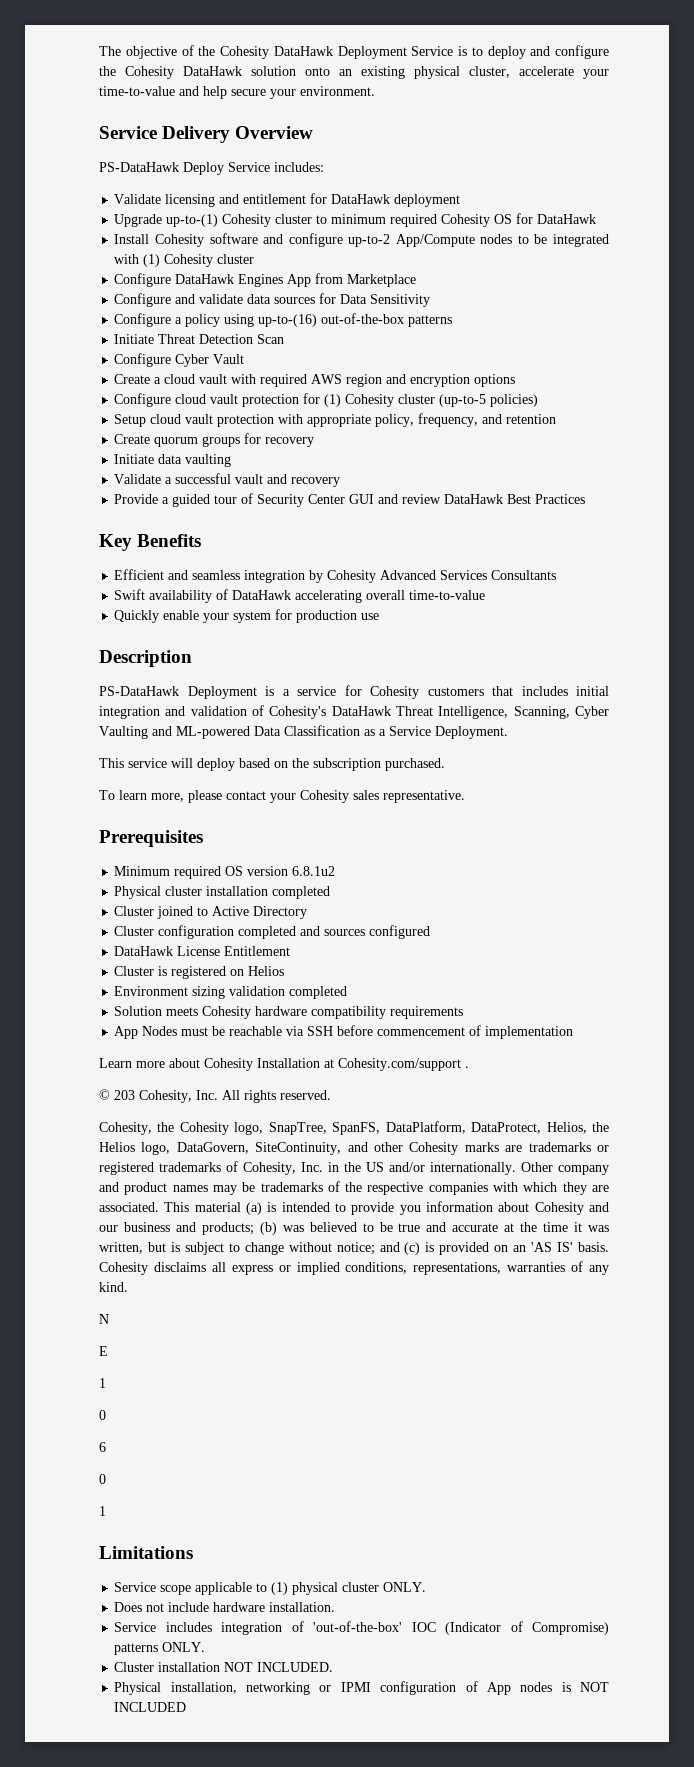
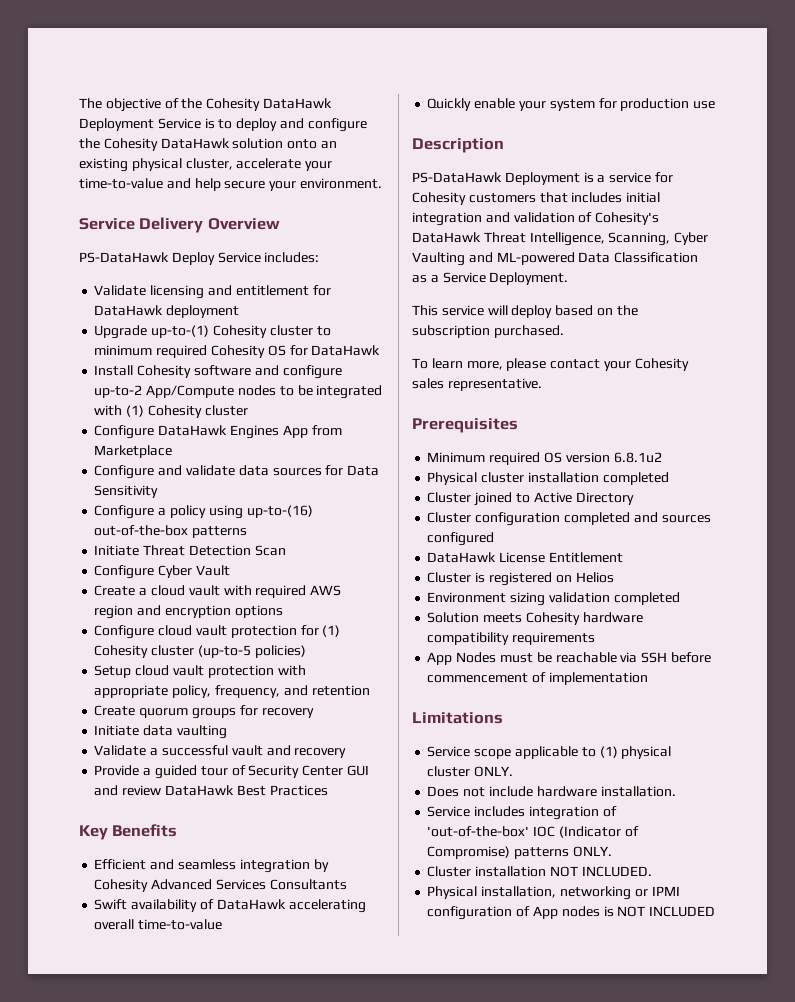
[99,1058,469,1071] [99,1089,331,1103] [99,1121,610,1135] [99,1142,609,1155] [99,1161,609,1175] [99,1181,610,1195] [99,1201,609,1215] [99,1222,609,1235] [99,1242,609,1255] [99,1261,609,1275] [99,1282,128,1292] [99,1314,109,1324] [99,1346,108,1356] [99,1378,106,1388] [99,1410,106,1420] [99,1442,106,1452] [99,1474,106,1484] [99,1506,106,1516] // Learn more about Cohesity Installation at Cohesity.com/support . // © 203 Cohesity, Inc. All rights reserved. // Cohesity, the Cohesity logo, SnapTree, SpanFS, DataPlatform, DataProtect, Helios, the Helios logo, DataGovern, SiteContinuity, and other Cohesity marks are trademarks or registered trademarks of Cohesity, Inc. in the US and/or internationally. Other company and product names may be trademarks of the respective companies with which they are associated. This material (a) is intended to provide you information about Cohesity and our business and products; (b) was believed to be true and accurate at the time it was written, but is subject to change without notice; and (c) is provided on an 'AS IS' basis. Cohesity disclaims all express or implied conditions, representations, warranties of any kind. // N // E // 1 // 0 // 6 // 0 // 1 -> (648, 678) none

